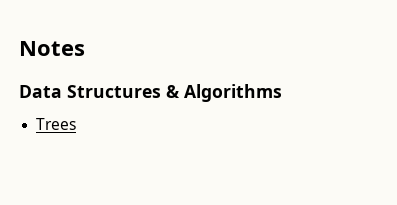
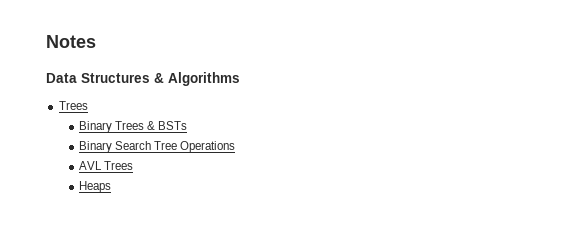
(77, 124) none -> [79,121,188,133] [79,141,236,153] [79,161,134,170] [79,181,112,193] // Binary Trees & BSTs // Binary Search Tree Operations // AVL Trees // Heaps

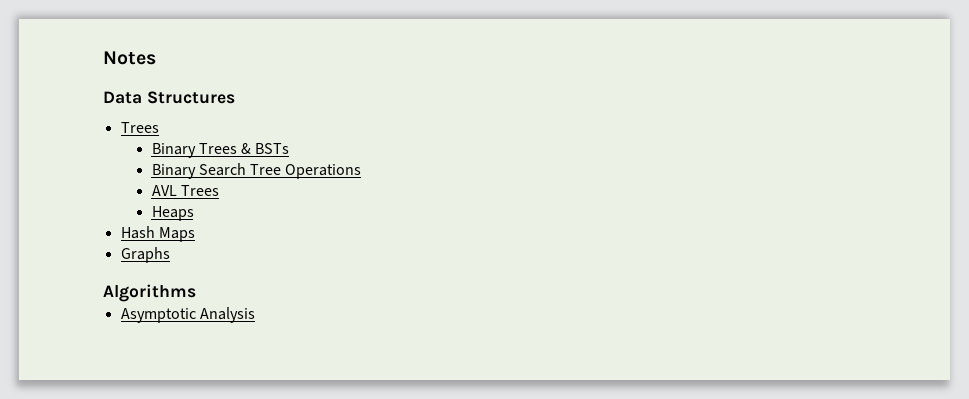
[154,72,240,86] & Algorithms -> (235, 97) none
(112, 187) none -> [120,226,195,242] [120,247,170,263] [103,284,196,302] [120,307,255,323] // Hash Maps // Graphs // Algorithms // Asymptotic Analysis

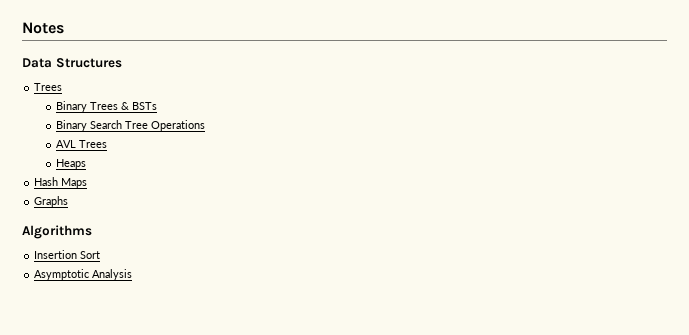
(196, 293) none -> [34,250,101,259] // Insertion Sort

